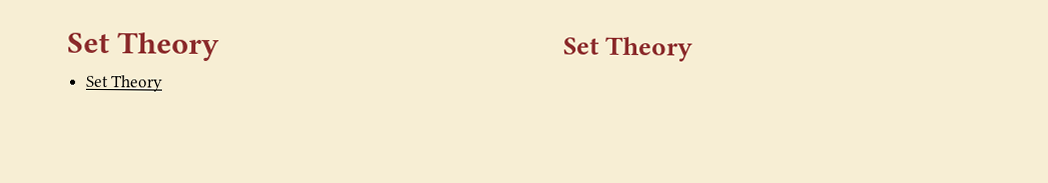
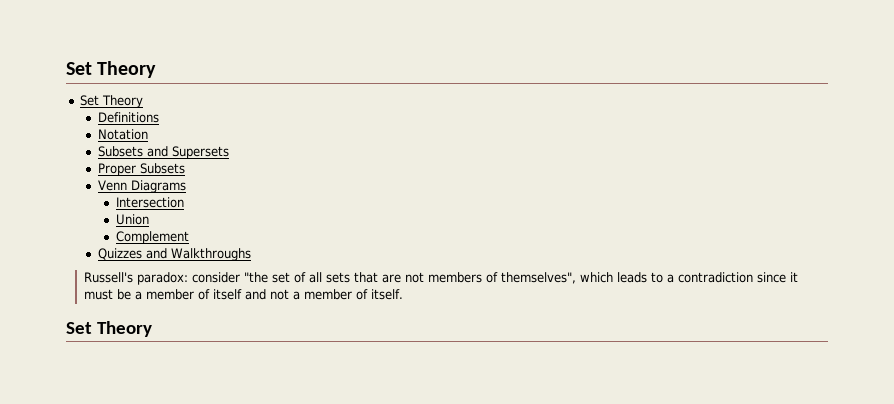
[67,32,221,62] [85,75,164,92] Set Theory // Set Theory -> [66,61,157,78] [80,95,144,108] [98,112,160,123] [98,129,149,140] [98,146,230,159] [98,163,186,176] [98,180,187,193] [115,197,184,208] [115,214,149,225] [115,231,189,244] [98,248,252,261] [83,272,798,285] [83,289,403,300] Set Theory // Set Theory // Definitions // Notation // Subsets and Supersets // Proper Subsets // Venn Diagrams // Intersection // Union // Complement // Quizzes and Walkthroughs // Russell's paradox: consider "the set of all sets that are not members of themselves", which leads to a contradiction since it must be a member of itself and not a member of itself.

